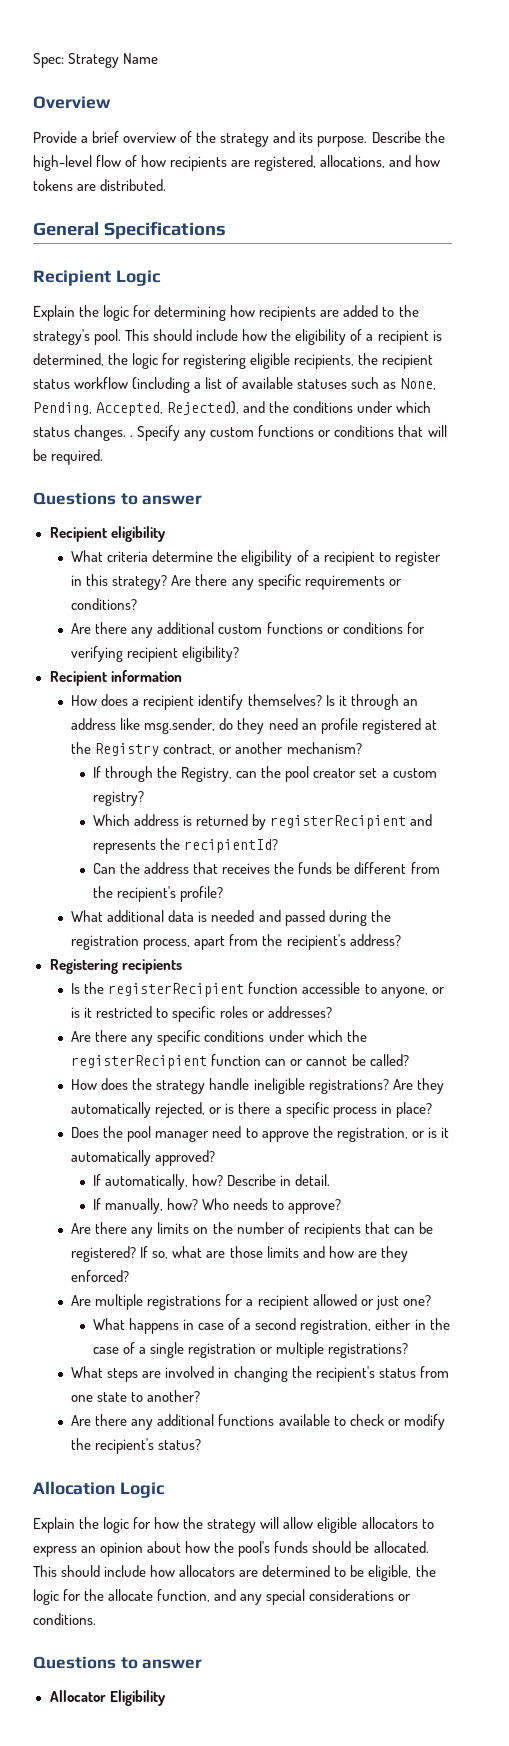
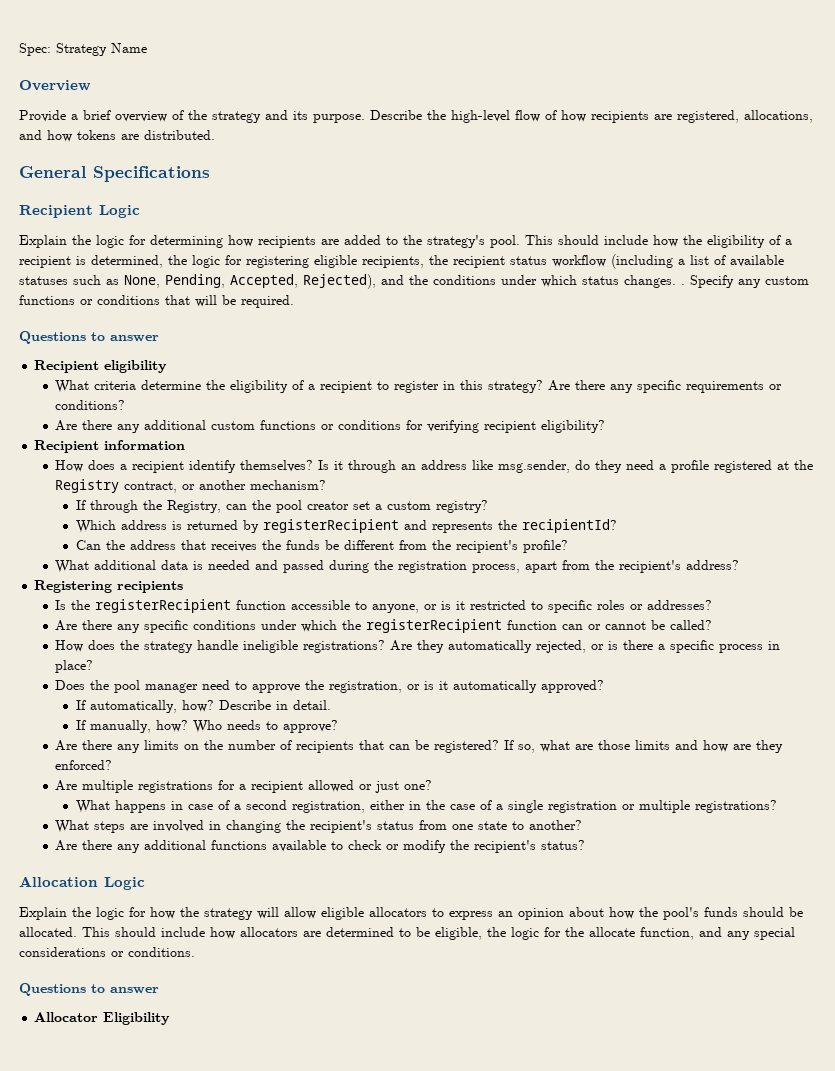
[301,723,317,730] an -> [659,464,667,470] a

